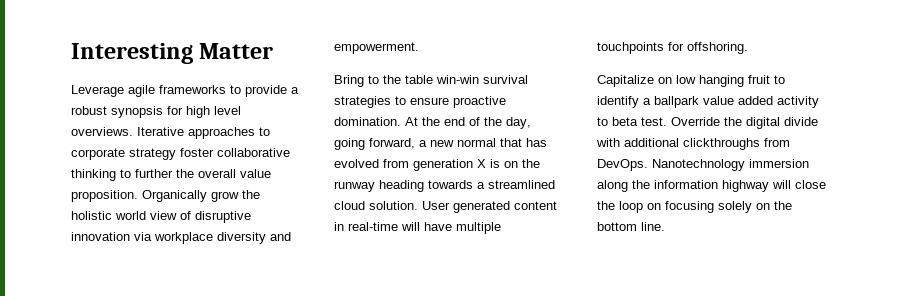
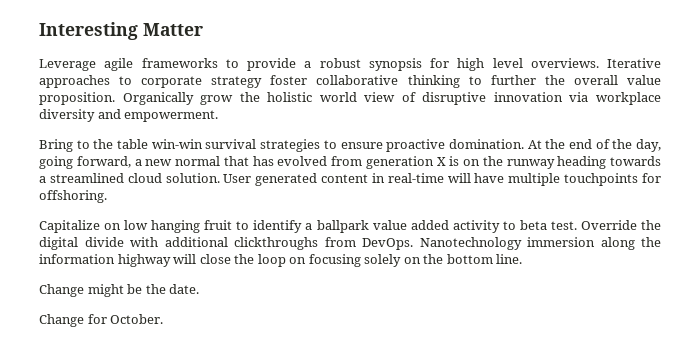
(665, 226) none -> [39,284,200,297] [39,314,164,327] // Change might be the date. // Change for October.

